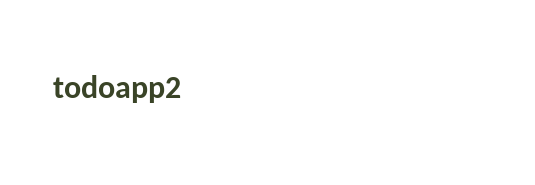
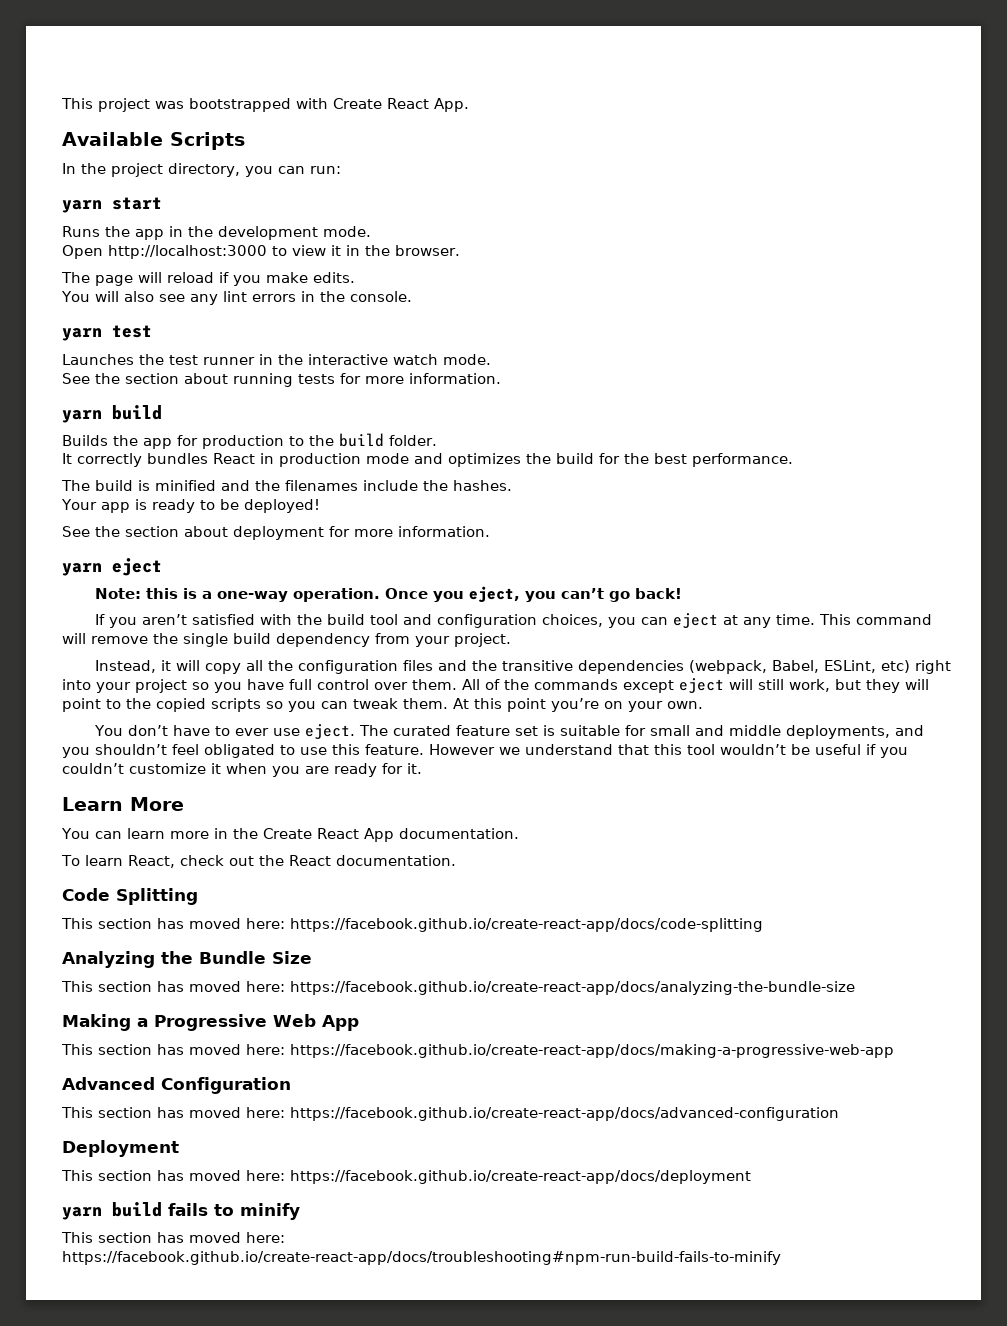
[53,75,181,103] todoapp2 -> [61,98,469,112] [62,132,245,150] [62,163,341,177] [62,197,162,213] [62,226,371,240] [62,245,460,259] [61,272,355,286] [61,291,412,305] [62,325,152,341] [62,354,491,365] [62,373,501,387] [62,405,162,423] [62,433,437,449] [62,453,793,467] [61,480,512,491] [61,499,320,513] [62,526,490,540] [62,558,162,576] [94,586,682,602] [94,613,932,628] [62,633,511,647] [94,660,951,674] [62,678,929,693] [62,698,703,712] [93,724,924,739] [62,744,908,758] [62,763,422,777] [62,797,184,811] [61,828,519,842] [61,855,456,868] [62,888,198,905] [61,918,763,932] [62,951,312,968] [61,981,855,995] [62,1014,359,1031] [61,1044,894,1058] [62,1077,291,1094] [61,1107,839,1121] [62,1140,179,1157] [61,1170,751,1184] [62,1202,300,1220] [61,1232,285,1243] [62,1251,781,1265] This project was bootstrapped with Create React App. // Available Scripts // In the project directory, you can run: // yarn start // Runs the app in the development mode. // Open http://localhost:3000 to view it in the browser. // The page will reload if you make edits. // You will also see any lint errors in the console. // yarn test // Launches the test runner in the interactive watch mode. // See the section about running tests for more information. // yarn build // Builds the app for production to the build folder. // It correctly bundles React in production mode and optimizes the build for the best performance. // The build is minified and the filenames include the hashes. // Your app is ready to be deployed! // See the section about deployment for more information. // yarn eject // Note: this is a one-way operation. Once you eject, you can’t go back! // If you aren’t satisfied with the build tool and configuration choices, you can eject at any time. This command will remove the single build dependency from your project. // Instead, it will copy all the configuration files and the transitive dependencies (webpack, Babel, ESLint, etc) right into your project so you have full control over them. All of the commands except eject will still work, but they will point to the copied scripts so you can tweak them. At this point you’re on your own. // You don’t have to ever use eject. The curated feature set is suitable for small and middle deployments, and you shouldn’t feel obligated to use this feature. However we understand that this tool wouldn’t be useful if you couldn’t customize it when you are ready for it. // Learn More // You can learn more in the Create React App documentation. // To learn React, check out the React documentation. // Code Splitting // This section has moved here: https://facebook.github.io/create-react-app/docs/code-splitting // Analyzing the Bundle Size // This section has moved here: https://facebook.github.io/create-react-app/docs/analyzing-the-bundle-size // Making a Progressive Web App // This section has moved here: https://facebook.github.io/create-react-app/docs/making-a-progressive-web-app // Advanced Configuration // This section has moved here: https://facebook.github.io/create-react-app/docs/advanced-configuration // Deployment // This section has moved here: https://facebook.github.io/create-react-app/docs/deployment // yarn build fails to minify // This section has moved here: https://facebook.github.io/create-react-app/docs/troubleshooting#npm-run-build-fails-to-minify

